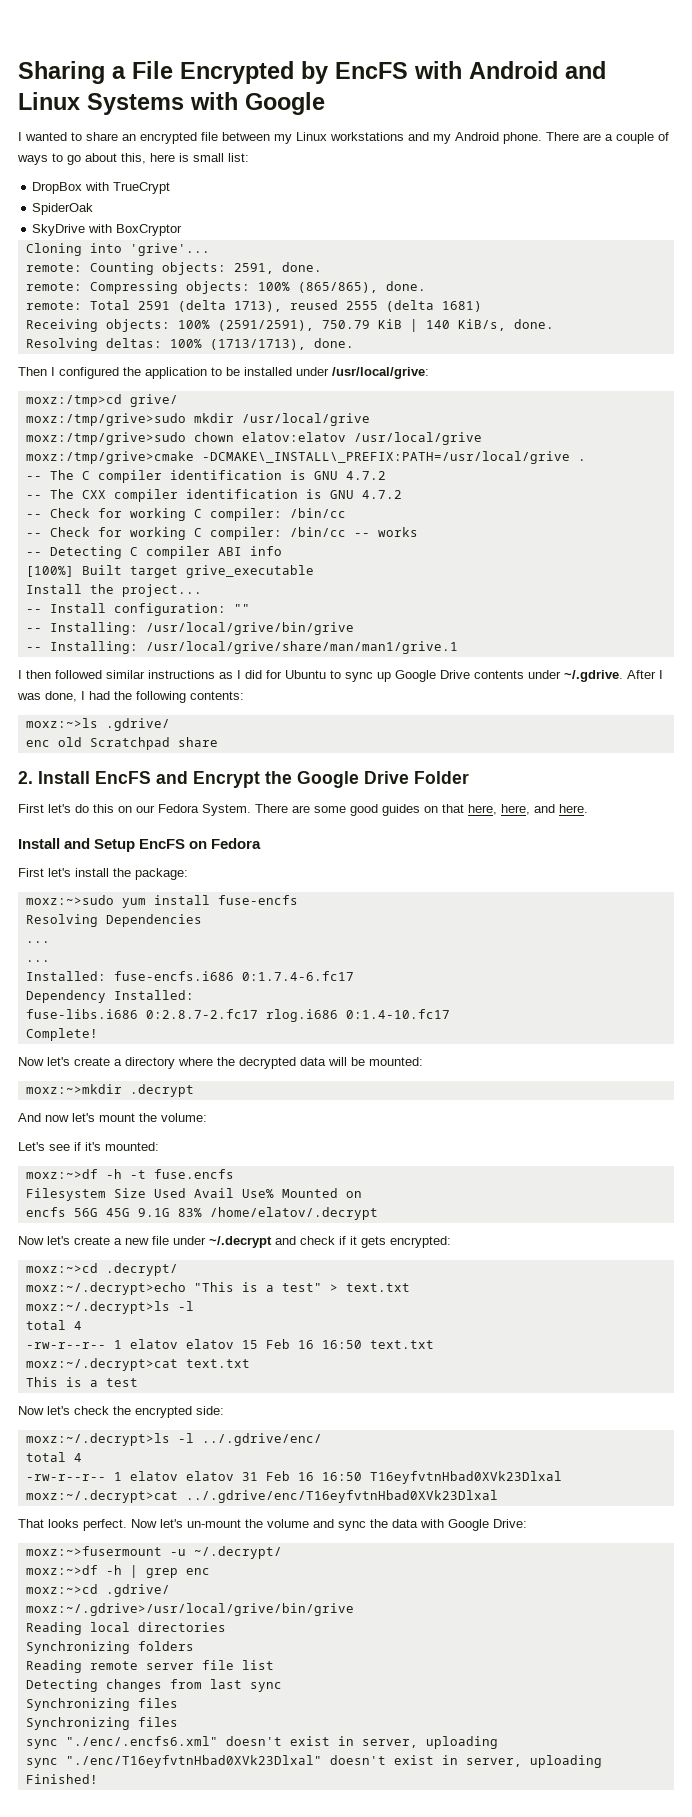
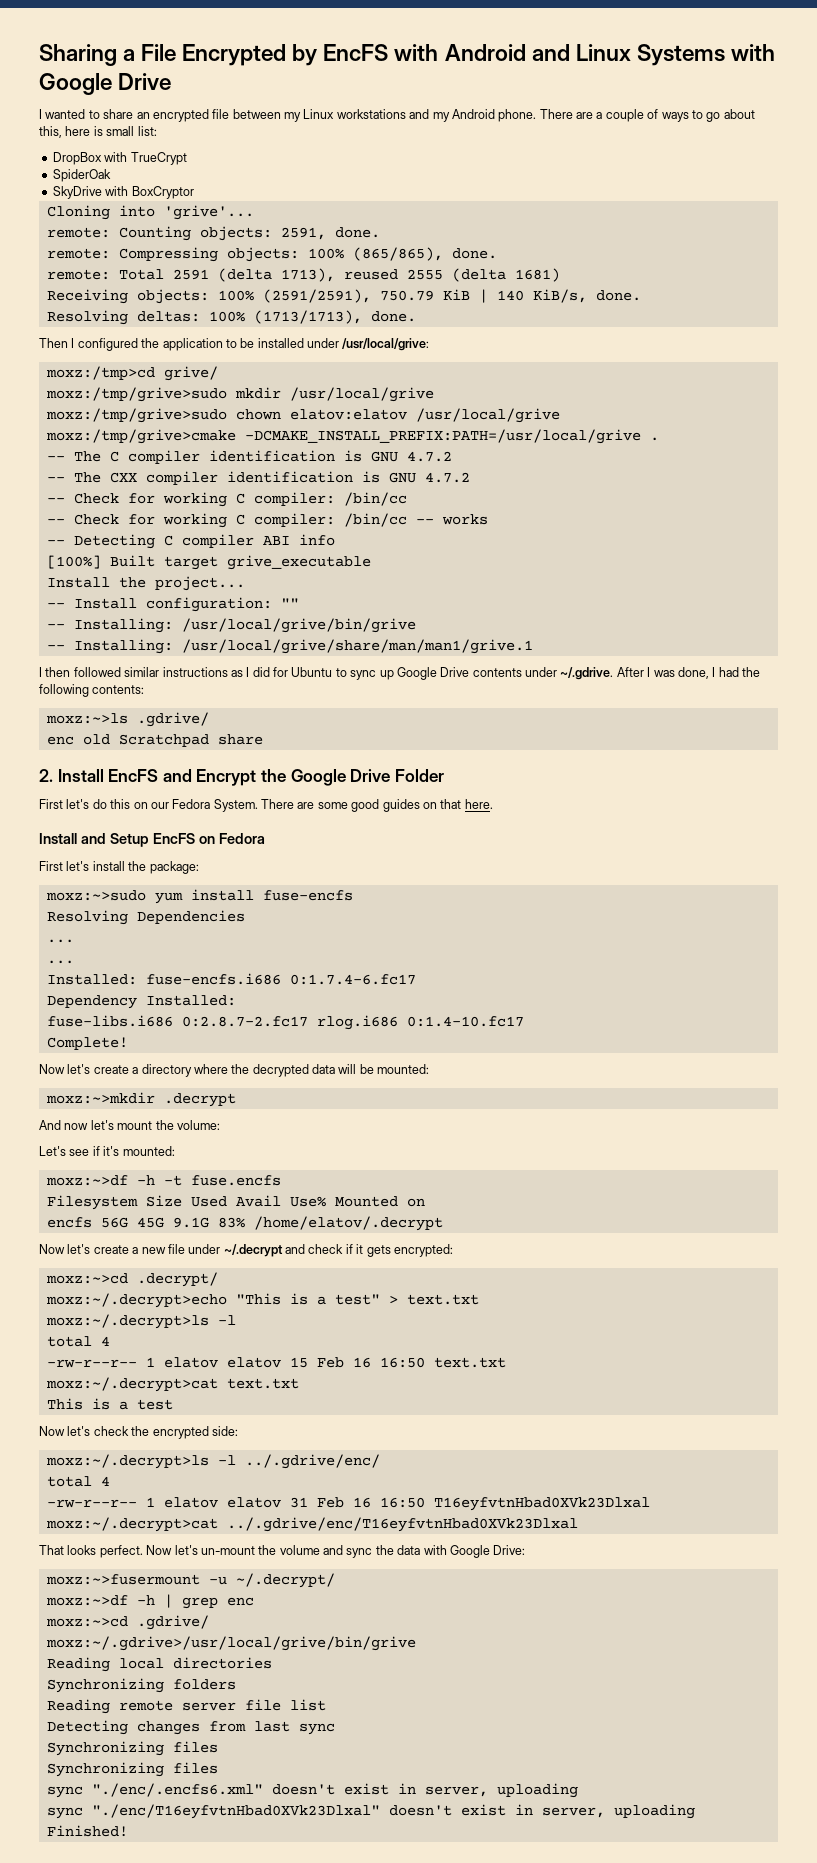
(325, 103) none -> [118,73,172,90] Drive
[201,451,570,464] -DCMAKE\_INSTALL\_PREFIX:PATH=/usr/local/grive -> [244,429,641,444] -DCMAKE_INSTALL_PREFIX:PATH=/usr/local/grive
[468,804,555,815] here, here, and -> (462, 804) none

